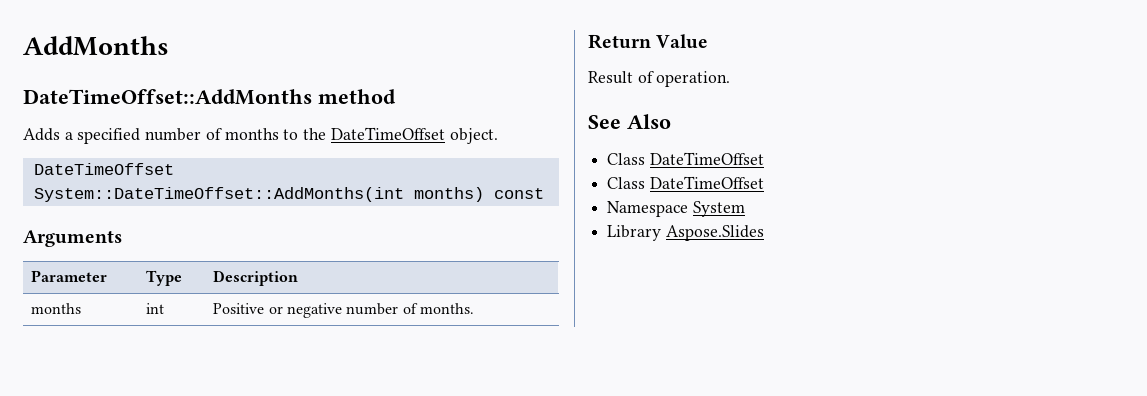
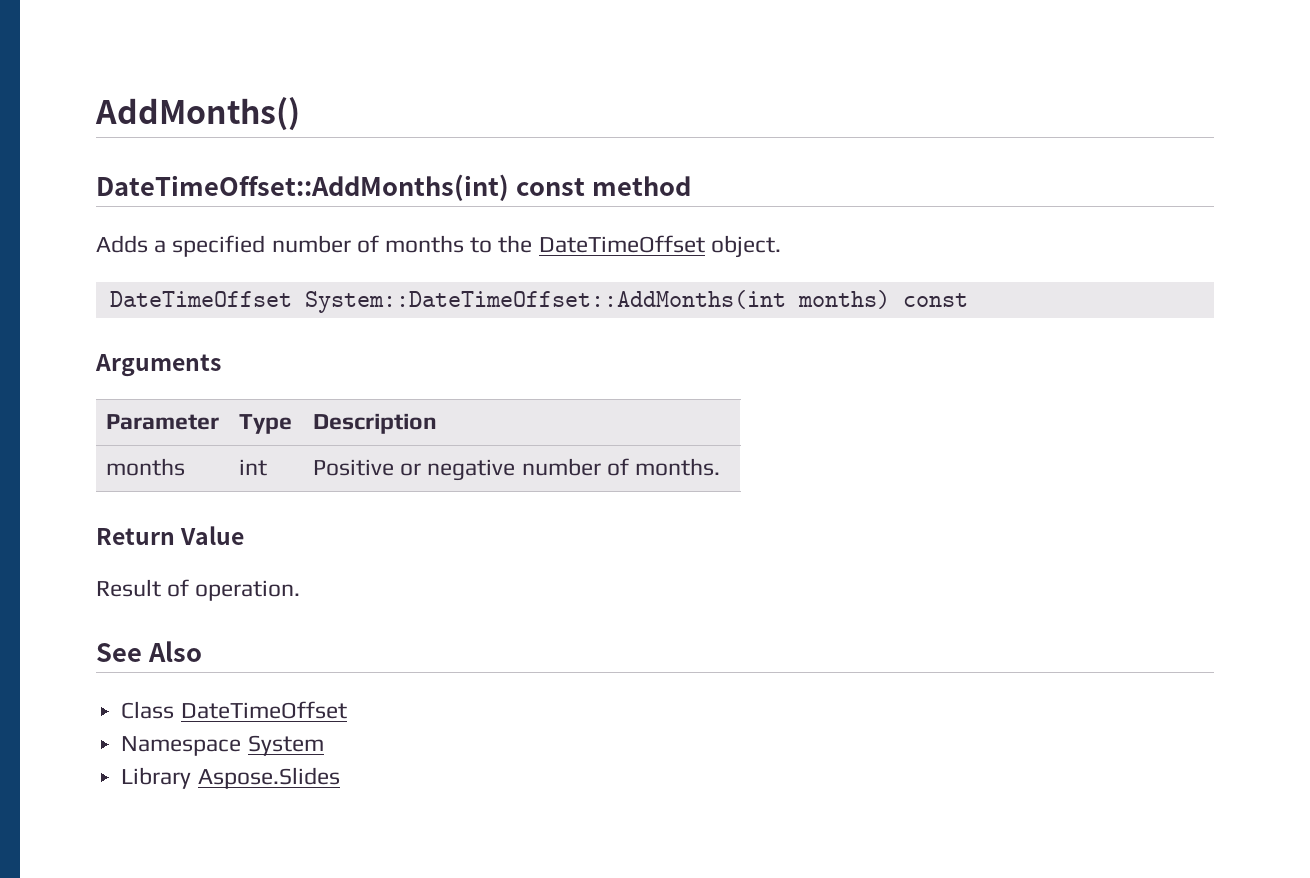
[23,36,169,56] [23,89,312,105] AddMonths // DateTimeOffset::AddMonths -> [95,97,300,131] [96,174,585,201] AddMonths() // DateTimeOffset::AddMonths(int) const
[607,176,764,189] // Class DateTimeOffset -> (347, 710) none

